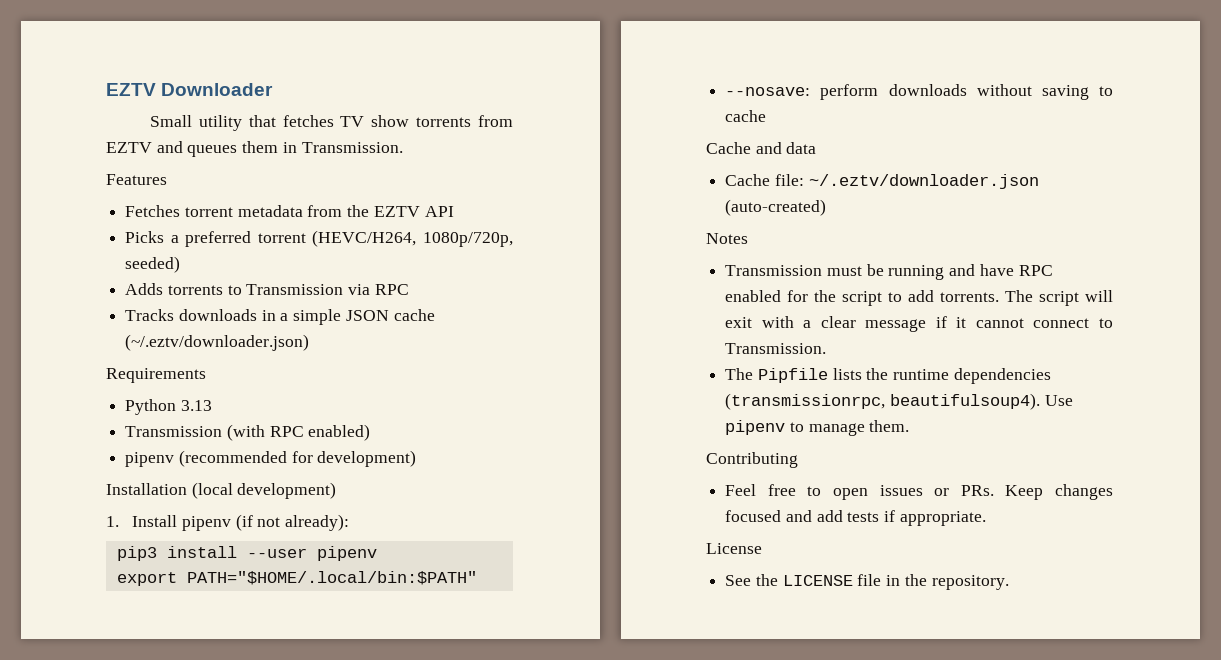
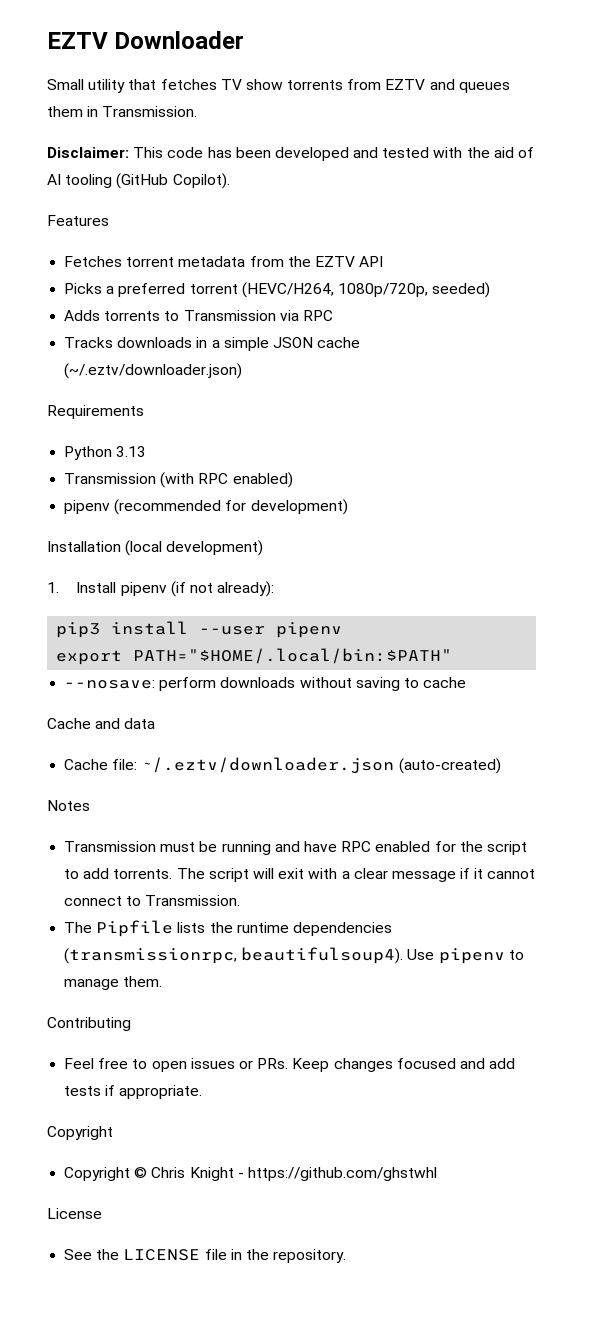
(403, 147) none -> [47,147,535,161] [47,173,230,189] // Disclaimer: This code has been developed and tested with the aid of AI tooling (GitHub Copilot).
(986, 518) none -> [47,1126,113,1140] [64,1167,437,1181] // Copyright // Copyright © Chris Knight - https://github.com/ghstwhl

